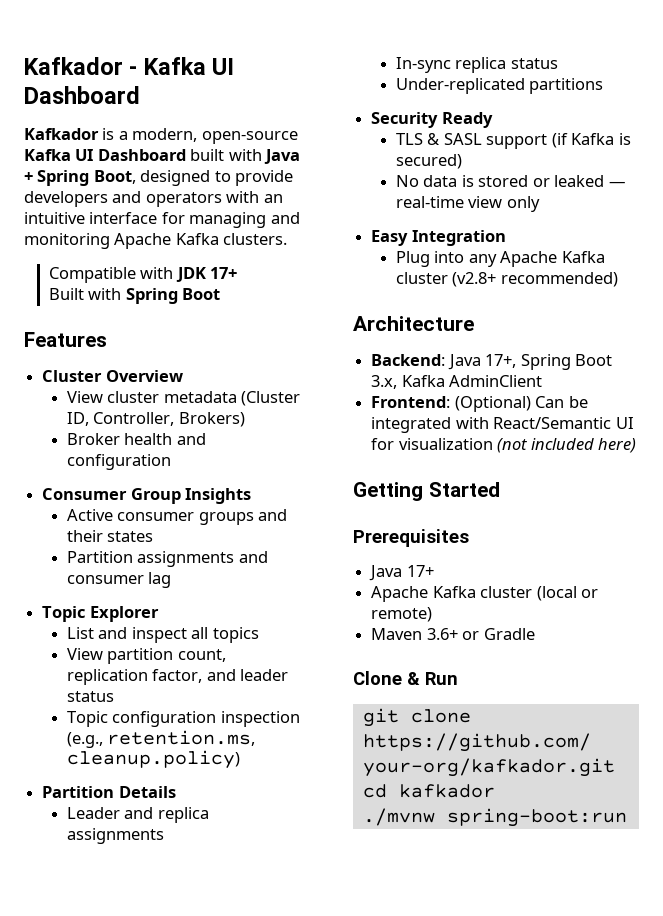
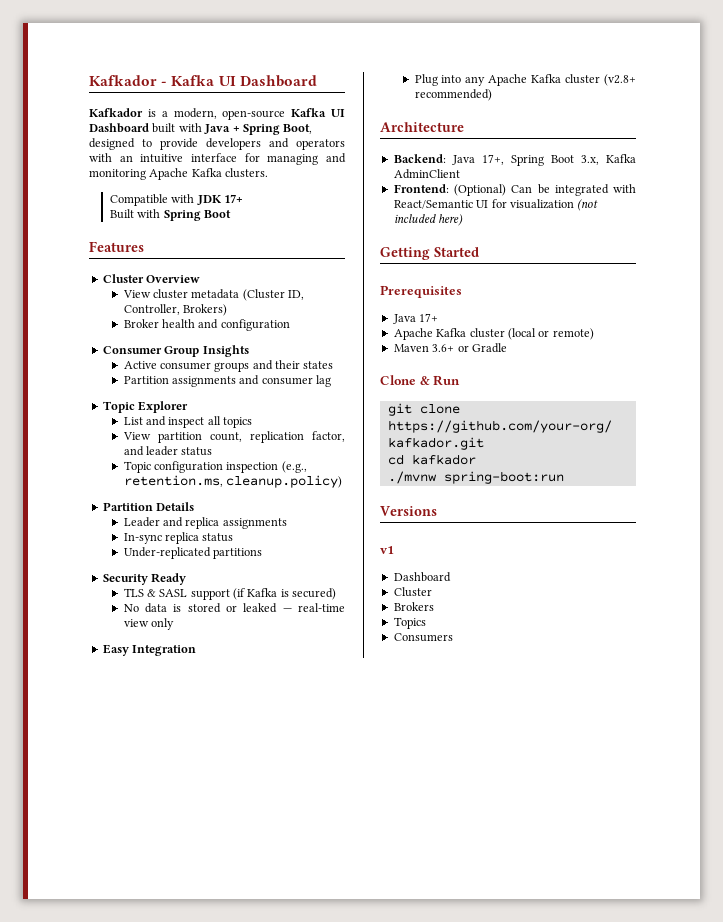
(627, 817) none -> [380,506,437,516] [380,546,394,554] [393,572,451,582] [393,587,432,597] [393,602,434,611] [393,617,426,629] [393,633,453,642] // Versions // v1 // Dashboard // Cluster // Brokers // Topics // Consumers

